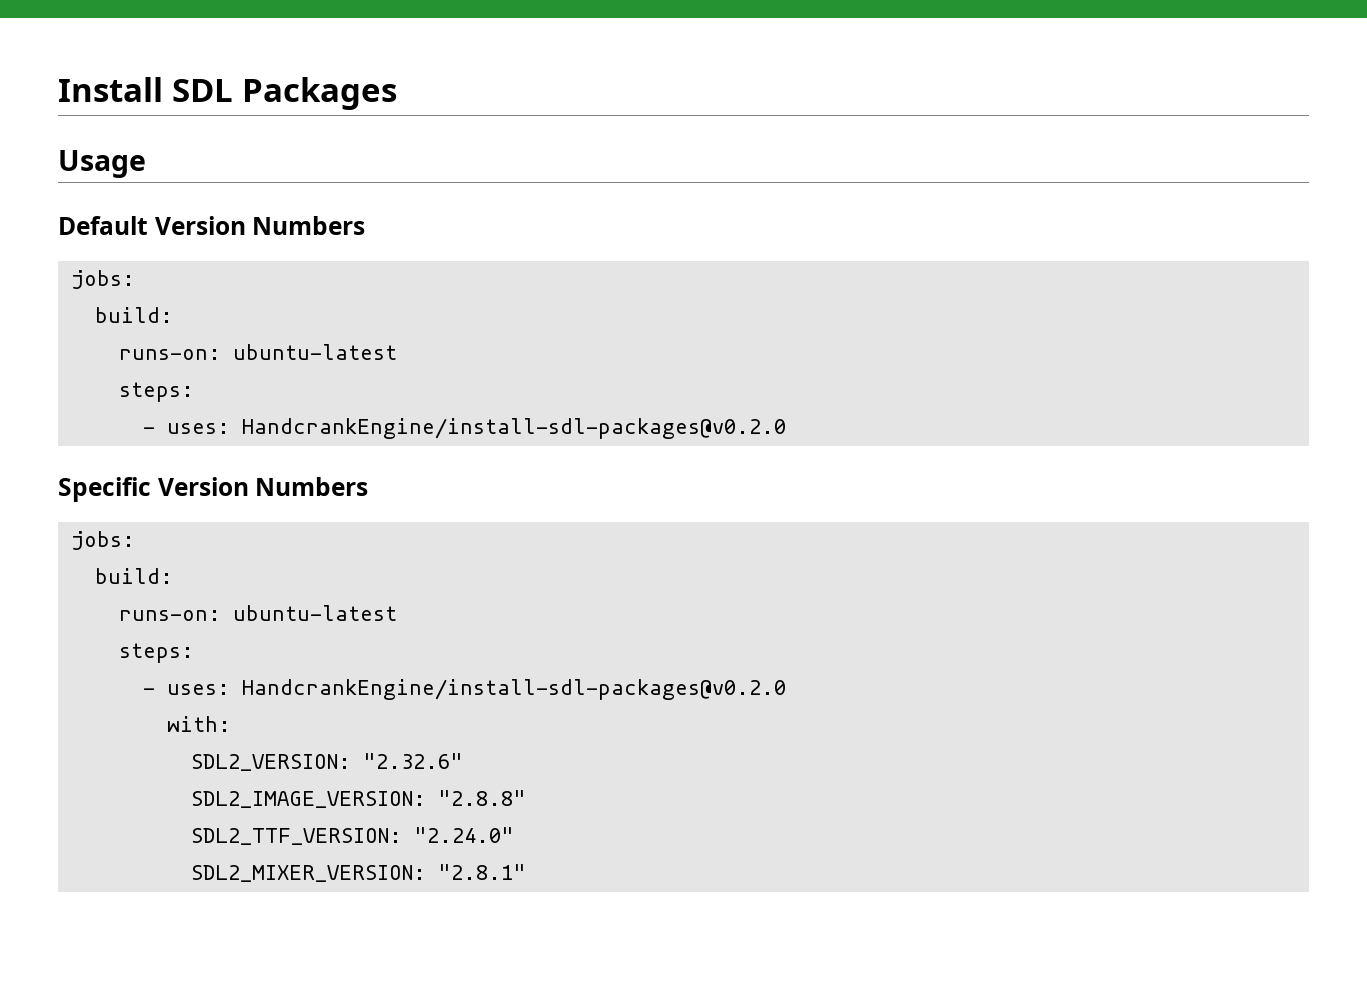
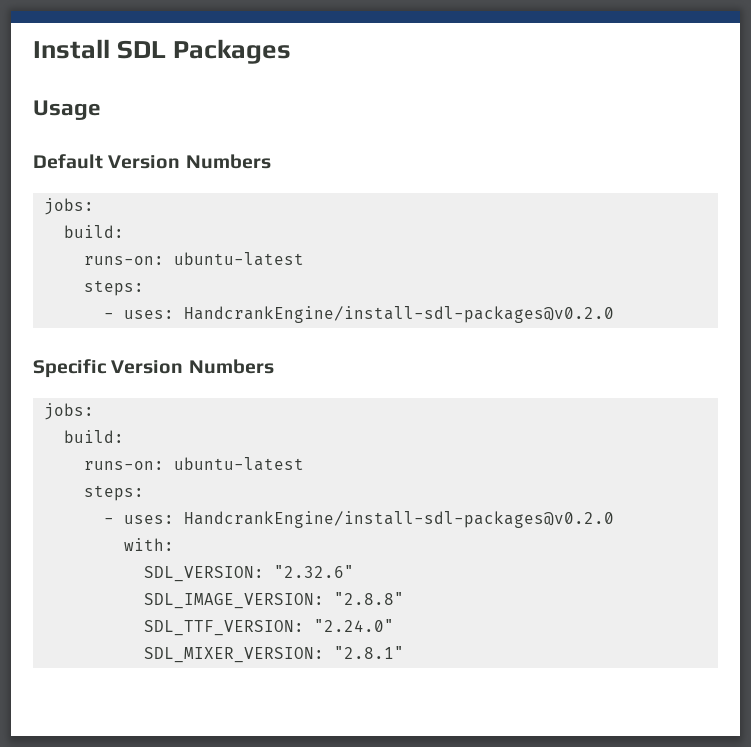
[190,754,351,771] SDL2_VERSION: -> [143,566,264,582] SDL_VERSION:
[190,791,426,808] SDL2_IMAGE_VERSION: -> [143,593,324,609] SDL_IMAGE_VERSION:
[190,828,402,845] SDL2_TTF_VERSION: -> [143,620,304,636] SDL_TTF_VERSION:
[190,865,426,882] SDL2_MIXER_VERSION: -> [143,647,324,663] SDL_MIXER_VERSION:

